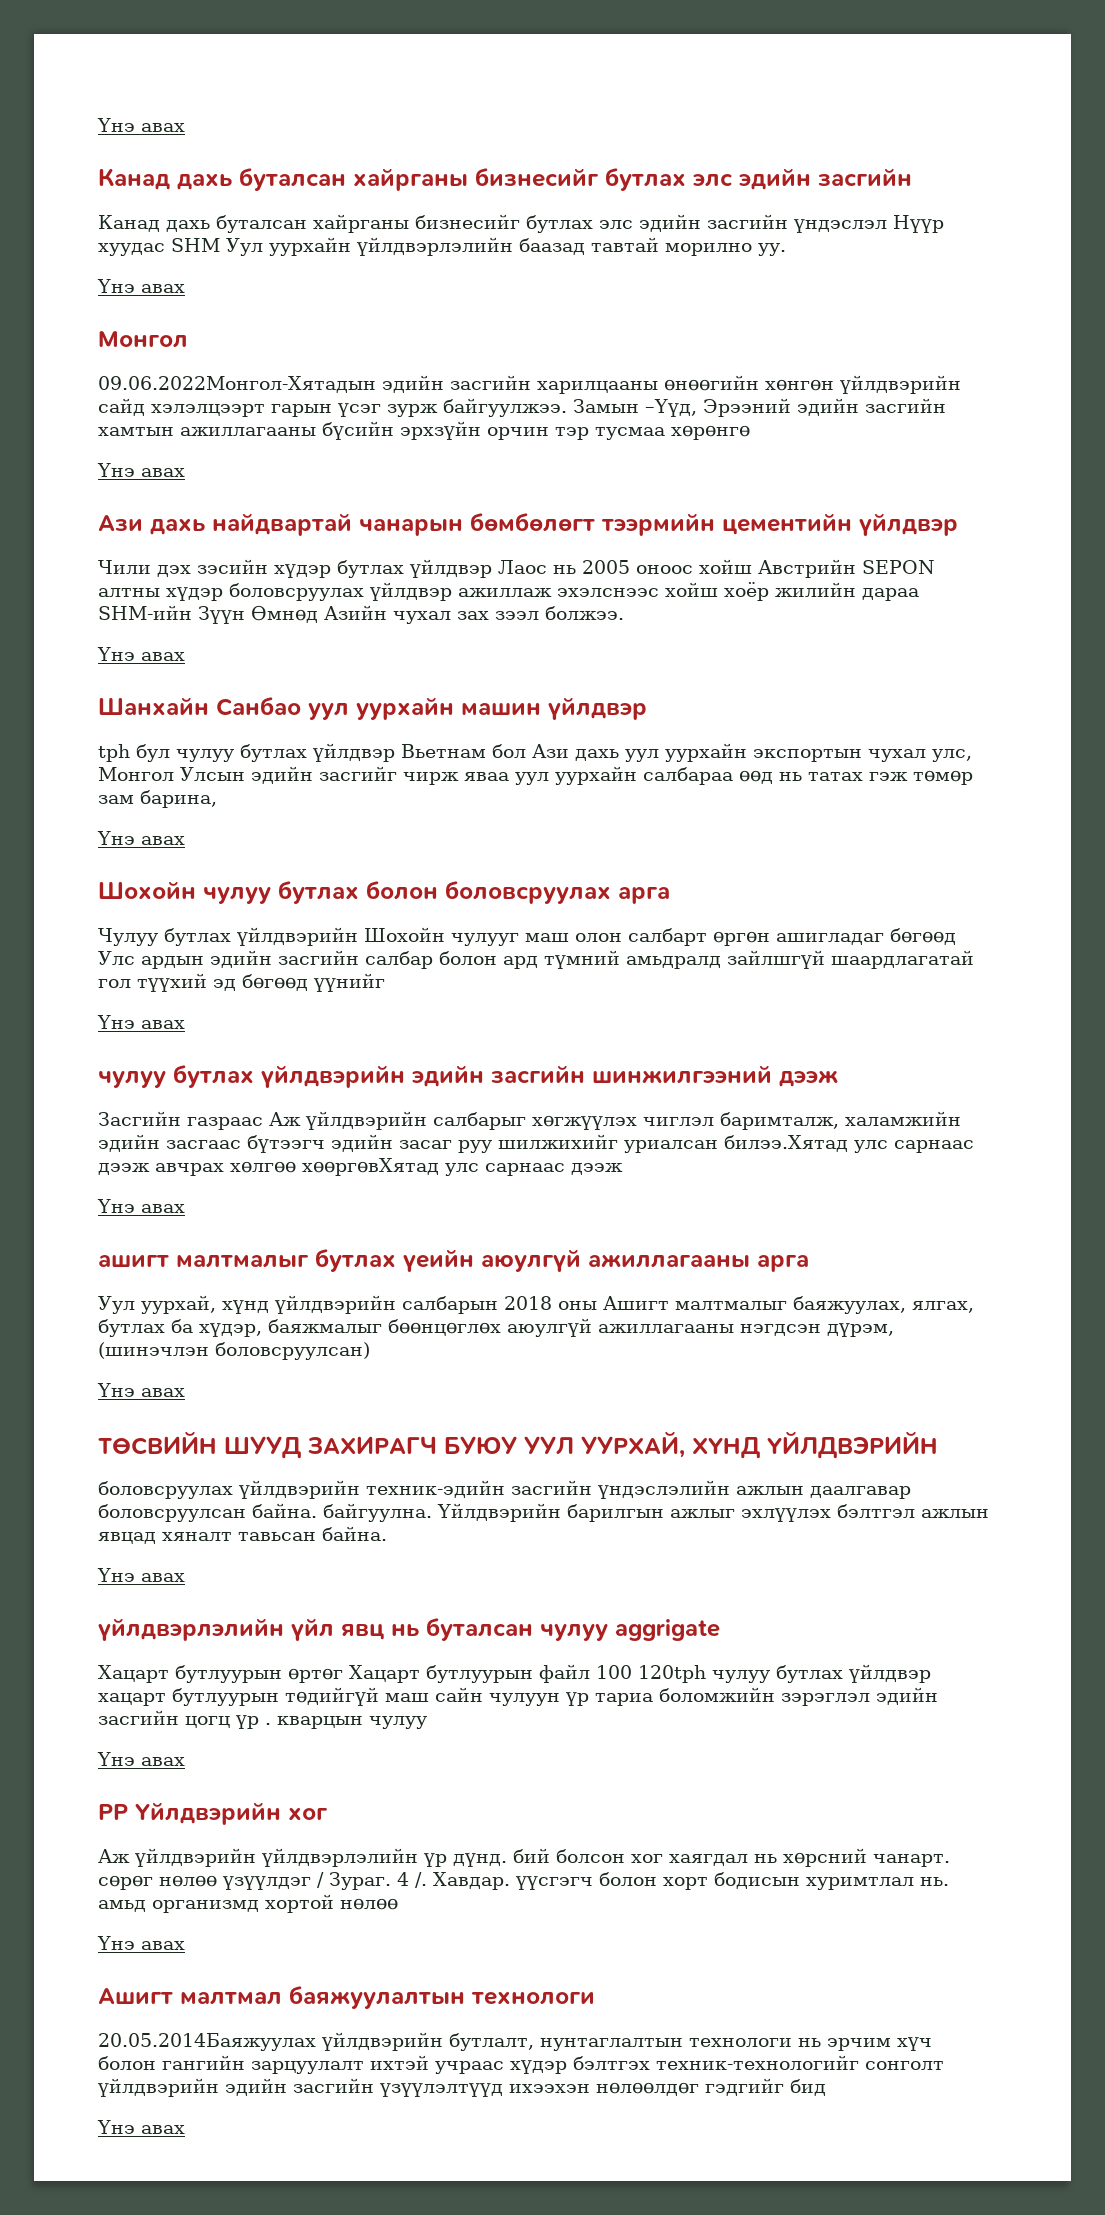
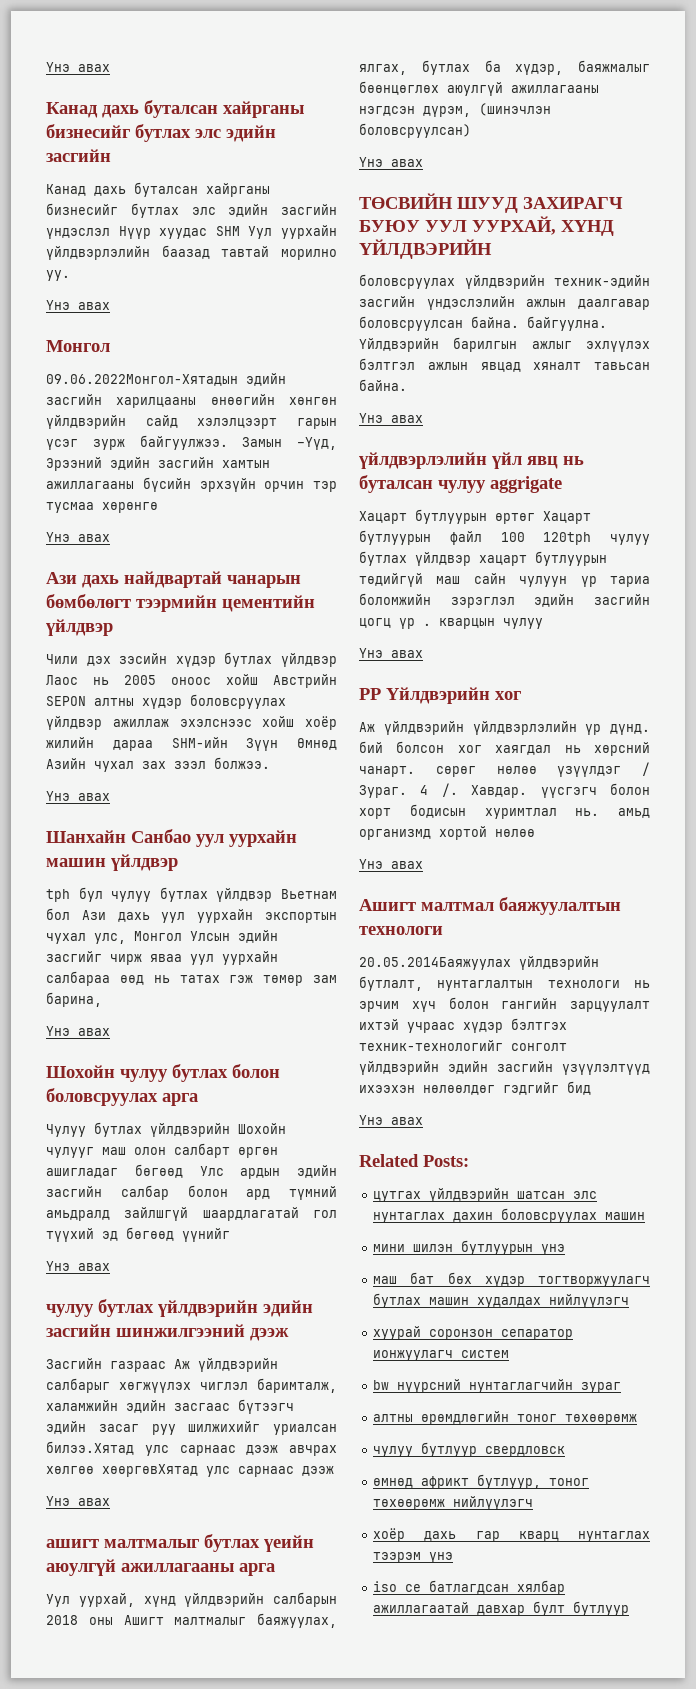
(185, 2129) none -> [359,1154,469,1167] [373,1188,598,1202] [373,1208,646,1223] [373,1240,566,1255] [373,1272,650,1287] [373,1293,630,1308] [373,1326,574,1340] [373,1350,510,1361] [373,1379,622,1393] [373,1411,638,1425] [373,1442,566,1457] [373,1474,590,1489] [373,1496,534,1510] [373,1528,650,1542] [373,1552,454,1563] [373,1580,566,1595] [373,1601,630,1616] // Related Posts: // цутгах үйлдвэрийн шатсан элс нунтаглах дахин боловсруулах машин // мини шилэн бутлуурын үнэ // маш бат бөх хүдэр тогтворжуулагч бутлах машин худалдах нийлүүлэгч // хуурай соронзон сепаратор ионжуулагч систем // bw нүүрсний нунтаглагчийн зураг // алтны өрөмдлөгийн тоног төхөөрөмж // чулуу бутлуур свердловск // өмнөд африкт бутлуур, тоног төхөөрөмж нийлүүлэгч // хоёр дахь гар кварц нунтаглах тээрэм үнэ // iso ce батлагдсан хялбар ажиллагаатай давхар булт бутлуур

